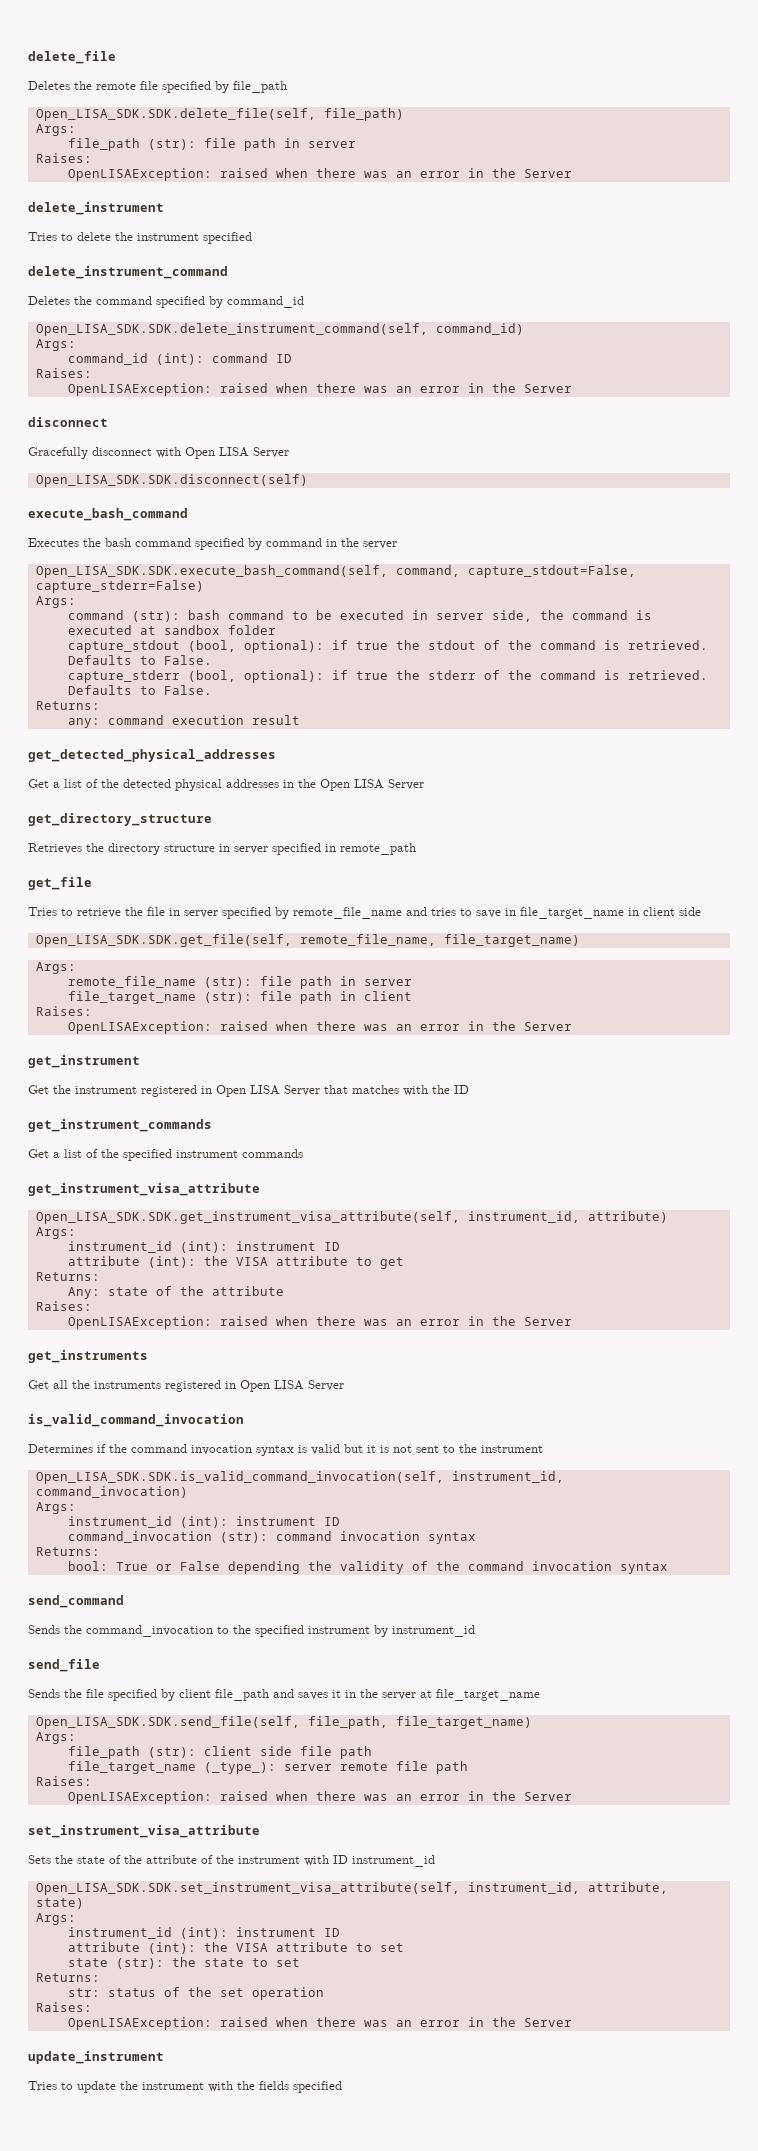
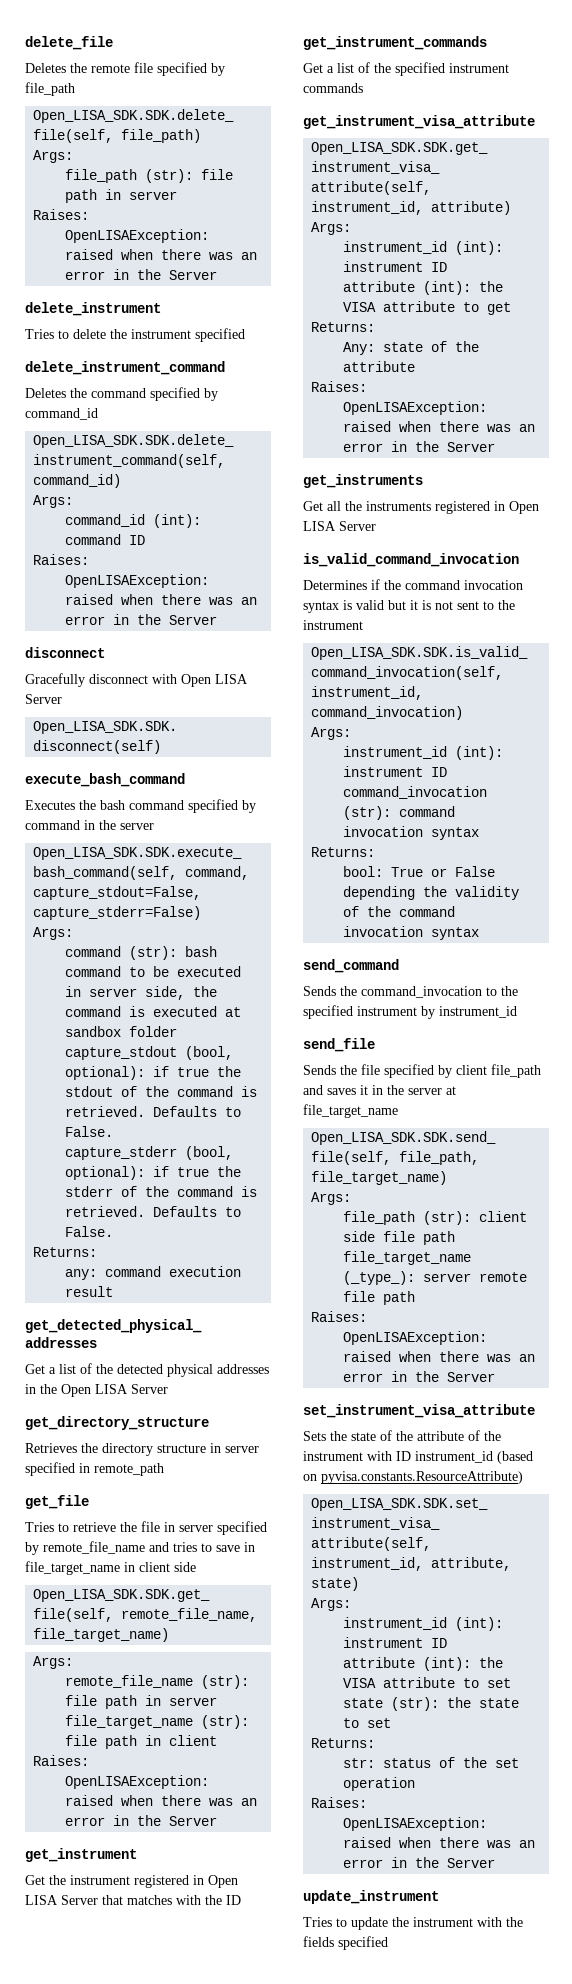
(435, 1861) none -> [497,1451,533,1464] [303,1471,523,1484] (based on pyvisa.constants.ResourceAttribute)

